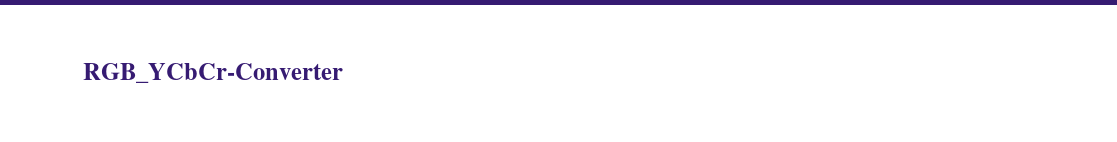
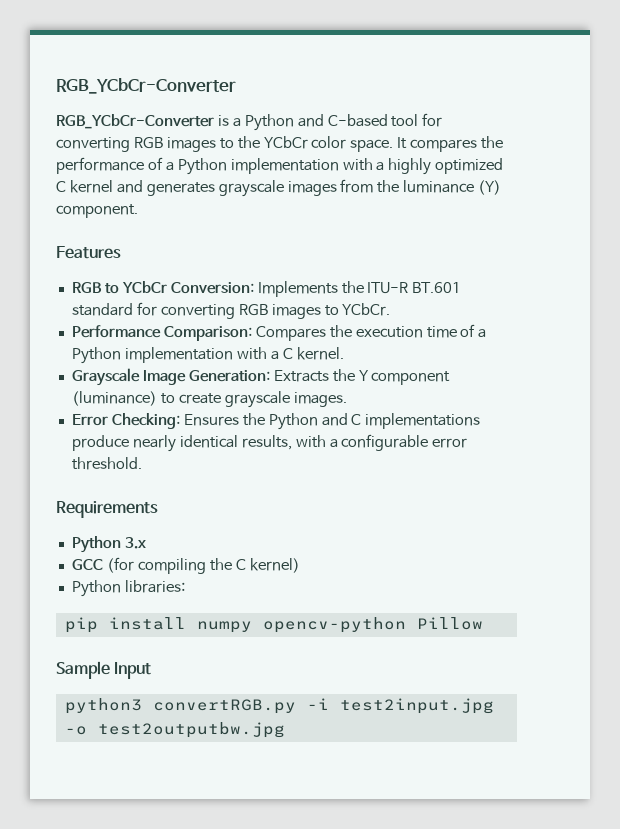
[83,63,343,83] RGB_YCbCr-Converter -> [56,78,236,94] [56,113,443,131] [56,136,504,152] [56,157,504,175] [56,179,502,197] [56,204,138,218] [56,246,121,259] [71,281,462,297] [71,302,391,319] [71,324,487,341] [71,347,344,364] [71,368,451,386] [71,391,347,408] [71,413,481,430] [71,434,468,452] [71,457,142,470] [56,501,158,518] [71,536,146,553] [71,557,300,574] [71,580,185,597] [64,617,483,633] [56,661,152,679] [64,698,494,714] [64,722,285,738] RGB_YCbCr-Converter // RGB_YCbCr-Converter is a Python and C-based tool for converting RGB images to the YCbCr color space. It compares the performance of a Python implementation with a highly optimized C kernel and generates grayscale images from the luminance (Y) component. // Features // RGB to YCbCr Conversion: Implements the ITU-R BT.601 standard for converting RGB images to YCbCr. // Performance Comparison: Compares the execution time of a Python implementation with a C kernel. // Grayscale Image Generation: Extracts the Y component (luminance) to create grayscale images. // Error Checking: Ensures the Python and C implementations produce nearly identical results, with a configurable error threshold. // Requirements // Python 3.x // GCC (for compiling the C kernel) // Python libraries: // pip install numpy opencv-python Pillow // Sample Input // python3 convertRGB.py -i test2input.jpg -o test2outputbw.jpg

